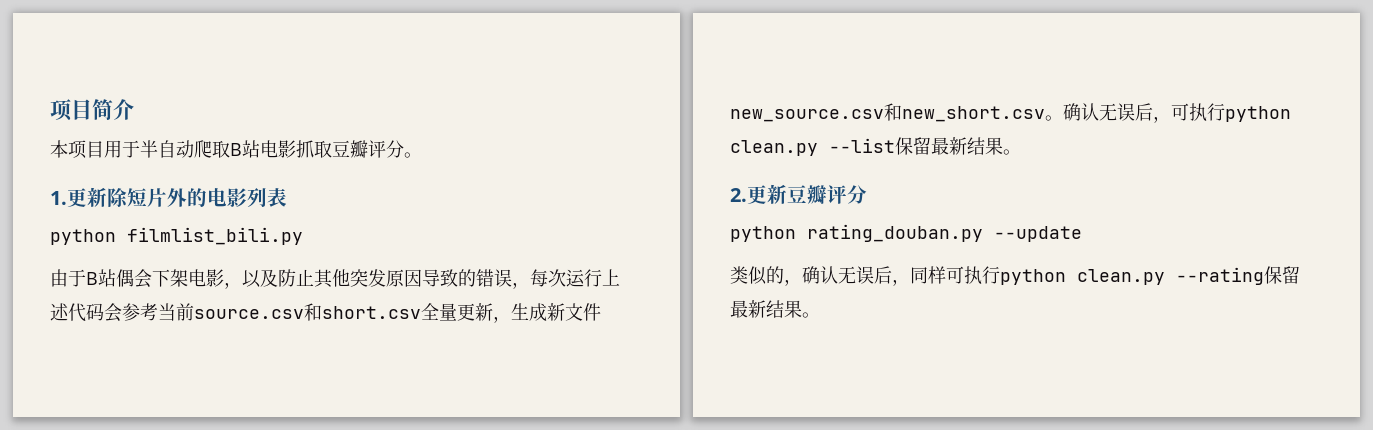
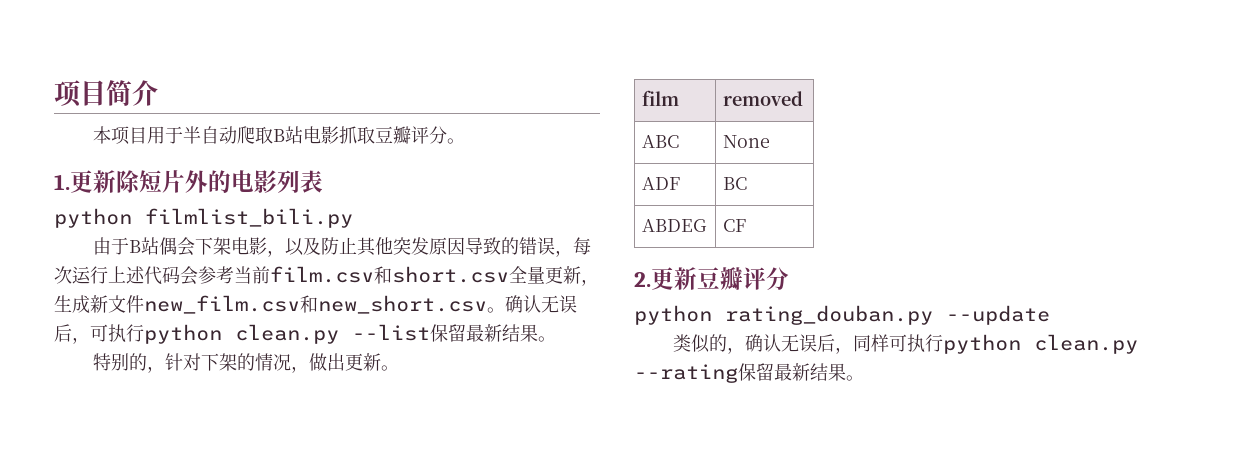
[194,309,304,319] source.csv -> [270,266,374,283] film.csv
[730,109,884,122] new_source.csv -> [144,295,300,314] new_film.csv
(1021, 152) none -> [93,353,400,373] [642,90,680,106] [723,91,804,106] [642,135,680,148] [723,135,771,148] [642,177,681,190] [723,177,748,190] [642,219,708,232] [723,219,747,232] // 特别的，针对下架的情况，做出更新。 // film | removed // ABC | None // ADF | BC // ABDEG | CF

